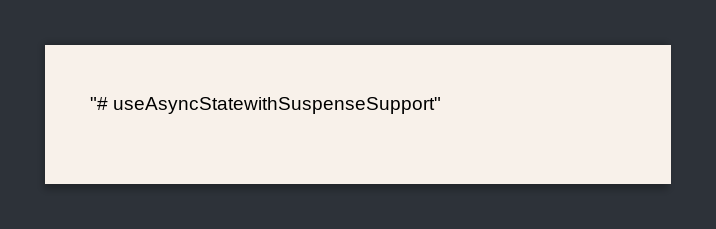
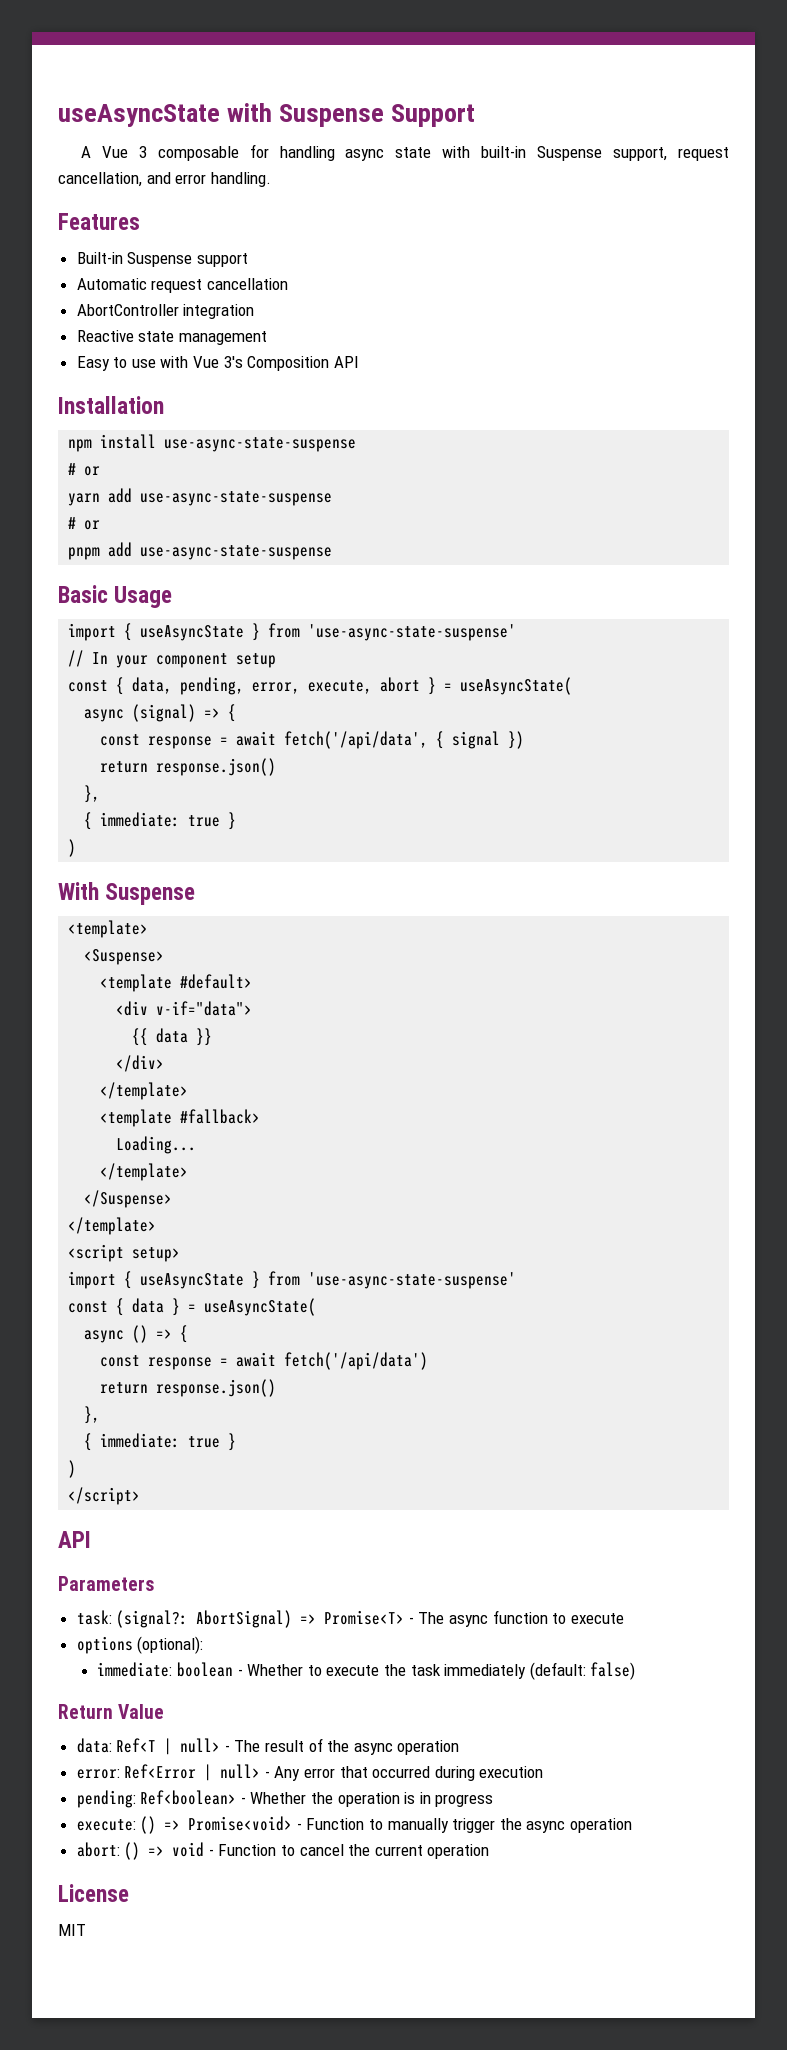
[90,97,442,114] "# useAsyncStatewithSuspenseSupport" -> [58,103,476,127] [80,144,729,161] [58,172,271,187] [58,213,140,230] [76,252,248,267] [76,278,288,293] [76,304,255,319] [76,330,267,345] [76,356,359,371] [58,396,164,414] [68,434,357,452] [68,463,101,476] [68,488,333,506] [68,517,101,530] [68,542,333,560] [58,585,173,608] [68,623,517,641] [68,650,277,668] [68,677,573,695] [84,704,237,722] [100,731,525,749] [100,758,277,776] [84,785,101,803] [84,812,237,830] [68,839,77,857] [58,882,196,905] [68,920,149,938] [84,949,165,965] [100,974,253,992] [116,1001,253,1016] [132,1028,213,1046] [116,1055,165,1072] [100,1082,189,1100] [100,1109,261,1127] [116,1136,197,1154] [100,1163,189,1181] [84,1190,173,1208] [68,1217,157,1235] [68,1244,181,1262] [68,1271,517,1289] [68,1298,317,1316] [84,1325,189,1343] [100,1352,429,1370] [100,1379,277,1397] [84,1406,101,1424] [84,1433,237,1451] [68,1460,77,1478] [68,1487,141,1505] [58,1531,91,1548] [58,1576,154,1591] [76,1610,624,1628] [76,1636,204,1654] [97,1662,636,1680] [58,1704,165,1719] [76,1738,460,1755] [76,1764,544,1781] [76,1790,494,1808] [76,1816,633,1834] [76,1842,490,1860] [58,1884,129,1902] [58,1924,86,1936] useAsyncState with Suspense Support // A Vue 3 composable for handling async state with built-in Suspense support, request cancellation, and error handling. // Features // Built-in Suspense support // Automatic request cancellation // AbortController integration // Reactive state management // Easy to use with Vue 3's Composition API // Installation // npm install use-async-state-suspense // # or // yarn add use-async-state-suspense // # or // pnpm add use-async-state-suspense // Basic Usage // import { useAsyncState } from 'use-async-state-suspense' // // In your component setup // const { data, pending, error, execute, abort } = useAsyncState( // async (signal) => { // const response = await fetch('/api/data', { signal }) // return response.json() // }, // { immediate: true } // ) // With Suspense // <template> // <Suspense> // <template #default> // <div v-if="data"> // {{ data }} // </div> // </template> // <template #fallback> // Loading... // </template> // </Suspense> // </template> // <script setup> // import { useAsyncState } from 'use-async-state-suspense' // const { data } = useAsyncState( // async () => { // const response = await fetch('/api/data') // return response.json() // }, // { immediate: true } // ) // </script> // API // Parameters // task: (signal?: AbortSignal) => Promise<T> - The async function to execute // options (optional): // immediate: boolean - Whether to execute the task immediately (default: false) // Return Value // data: Ref<T | null> - The result of the async operation // error: Ref<Error | null> - Any error that occurred during execution // pending: Ref<boolean> - Whether the operation is in progress // execute: () => Promise<void> - Function to manually trigger the async operation // abort: () => void - Function to cancel the current operation // License // MIT

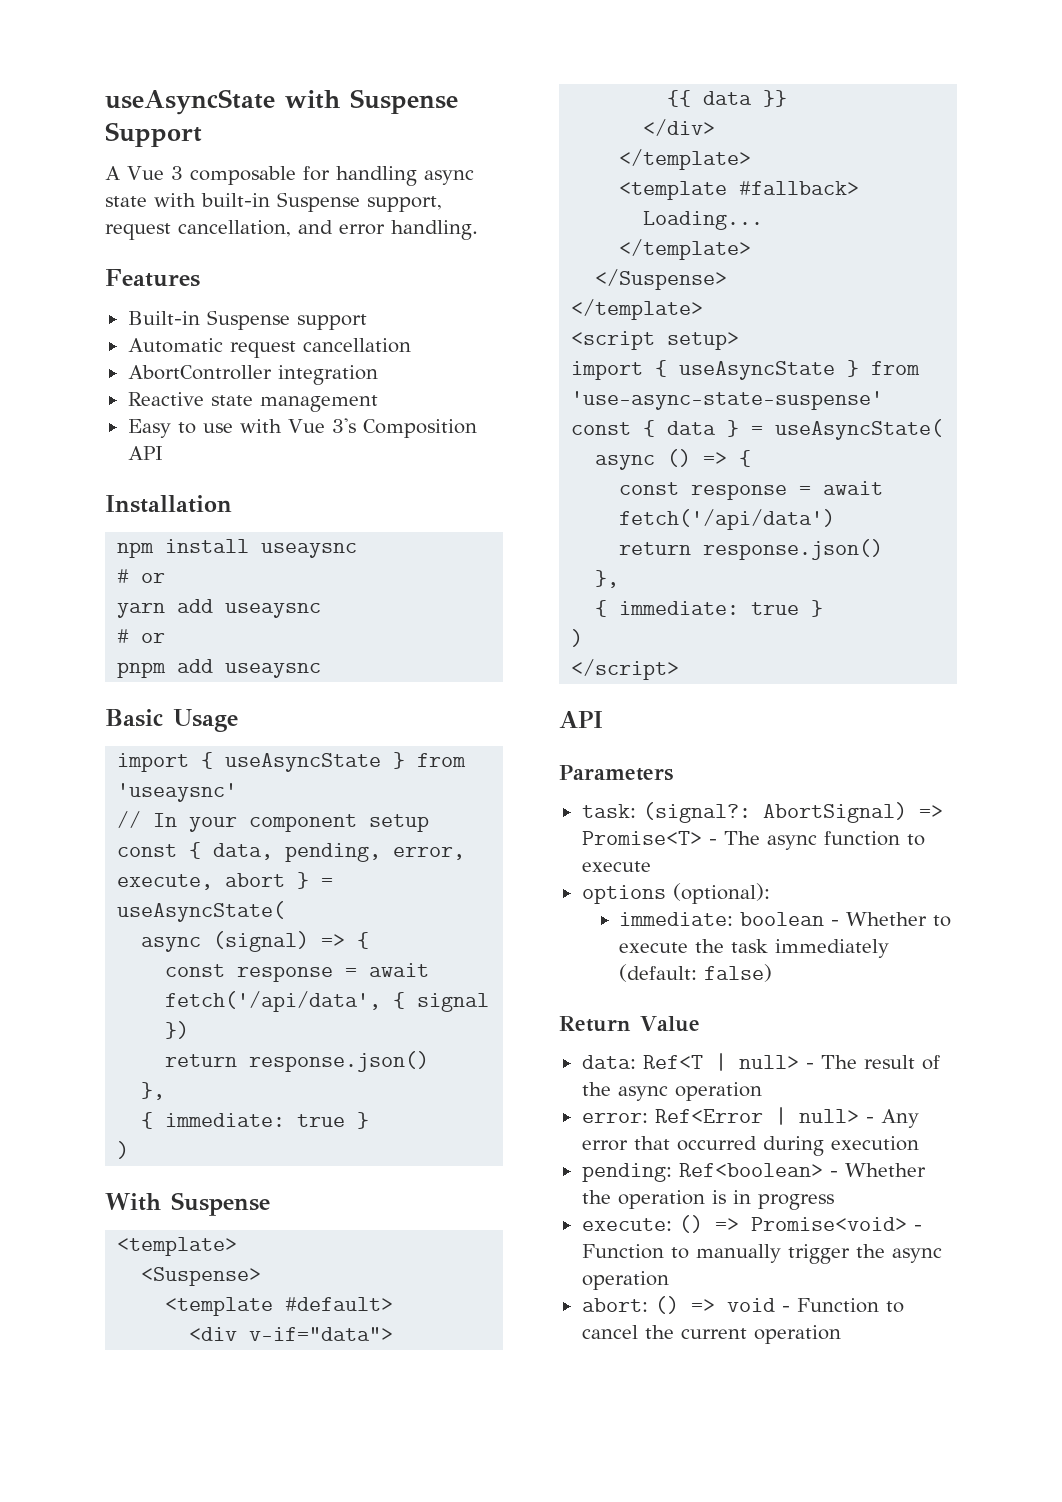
[164,437,357,452] use-async-state-suspense -> [261,543,358,558] useaysnc
[140,491,333,506] use-async-state-suspense -> [225,603,322,618] useaysnc
[140,545,333,560] use-async-state-suspense -> [225,663,322,678] useaysnc
[308,624,517,641] 'use-async-state-suspense' -> [117,783,238,802] 'useaysnc'
[58,1884,129,1902] [58,1924,86,1936] // License // MIT -> (841, 1334) none

